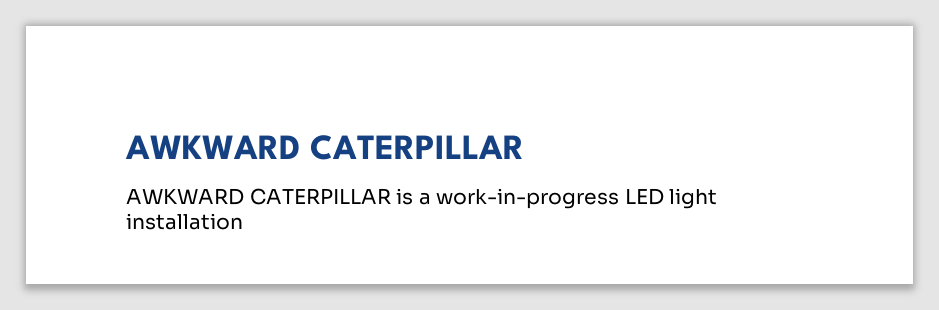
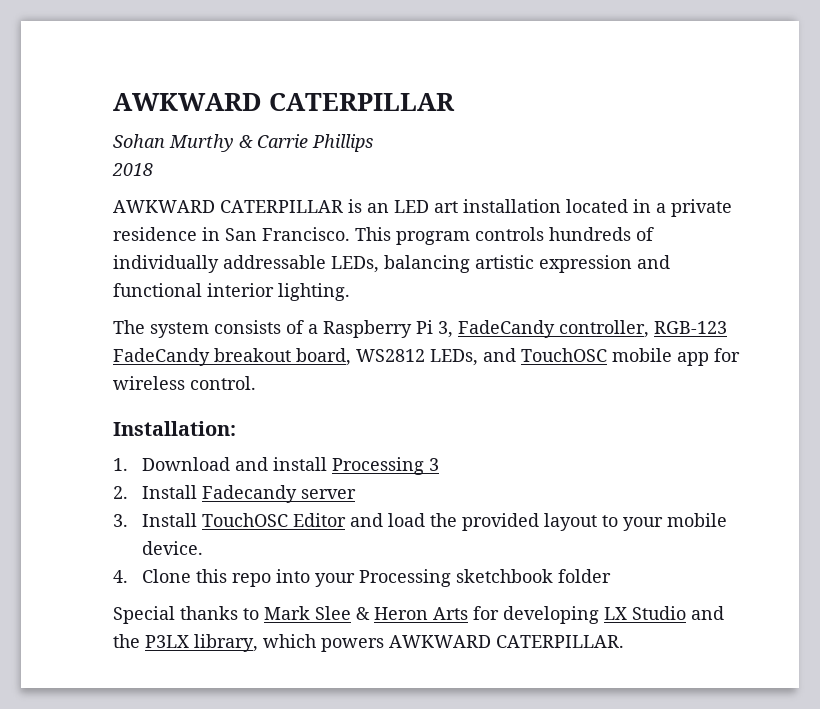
[126,188,718,209] [126,213,243,230] AWKWARD CATERPILLAR is a work-in-progress LED light installation -> [113,134,373,152] [112,163,153,176] [113,199,732,217] [113,227,654,245] [113,255,670,273] [113,283,350,301] [113,320,727,338] [113,348,740,366] [113,376,256,390] [113,421,236,436] [113,457,439,475] [113,485,356,503] [113,513,727,531] [141,541,203,555] [113,569,611,587] [113,606,724,624] [113,634,624,652] Sohan Murthy & Carrie Phillips // 2018 // AWKWARD CATERPILLAR is an LED art installation located in a private residence in San Francisco. This program controls hundreds of individually addressable LEDs, balancing artistic expression and functional interior lighting. // The system consists of a Raspberry Pi 3, FadeCandy controller, RGB-123 FadeCandy breakout board, WS2812 LEDs, and TouchOSC mobile app for wireless control. // Installation: // 1. Download and install Processing 3 // 2. Install Fadecandy server // 3. Install TouchOSC Editor and load the provided layout to your mobile device. // 4. Clone this repo into your Processing sketchbook folder // Special thanks to Mark Slee & Heron Arts for developing LX Studio and the P3LX library, which powers AWKWARD CATERPILLAR.

